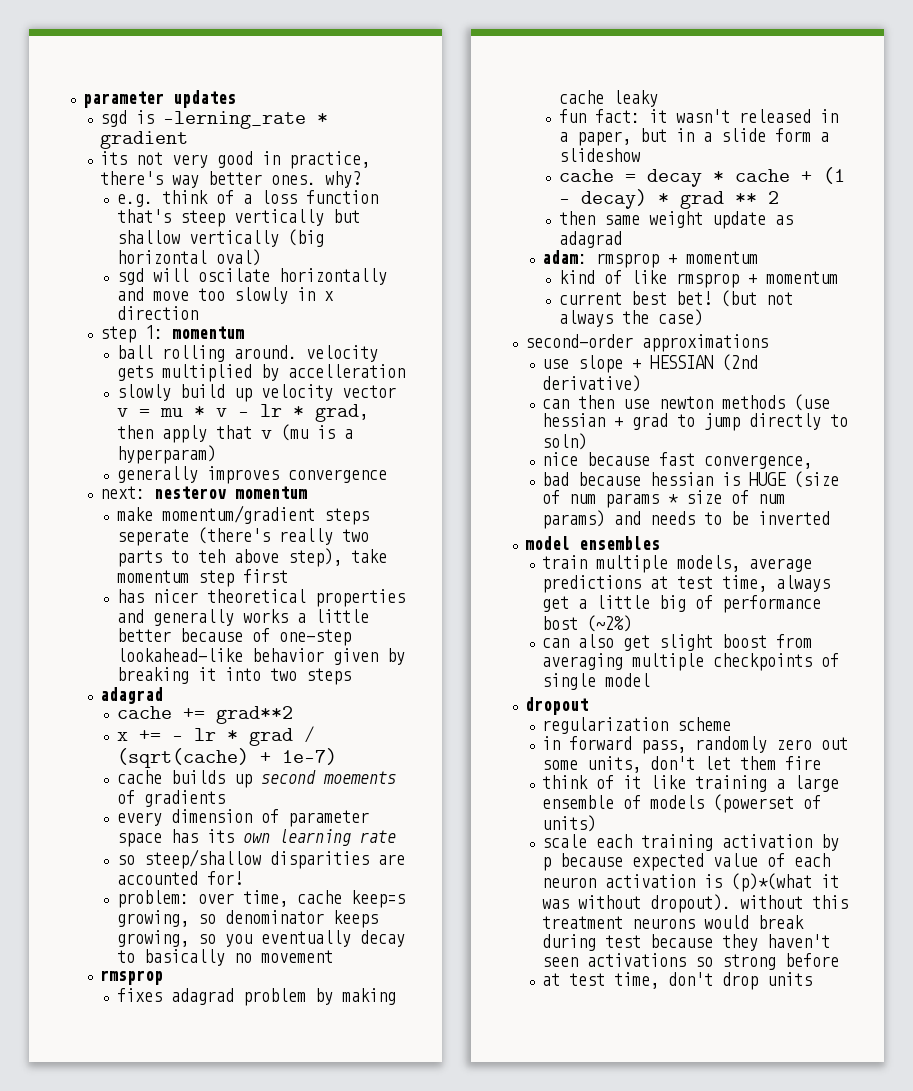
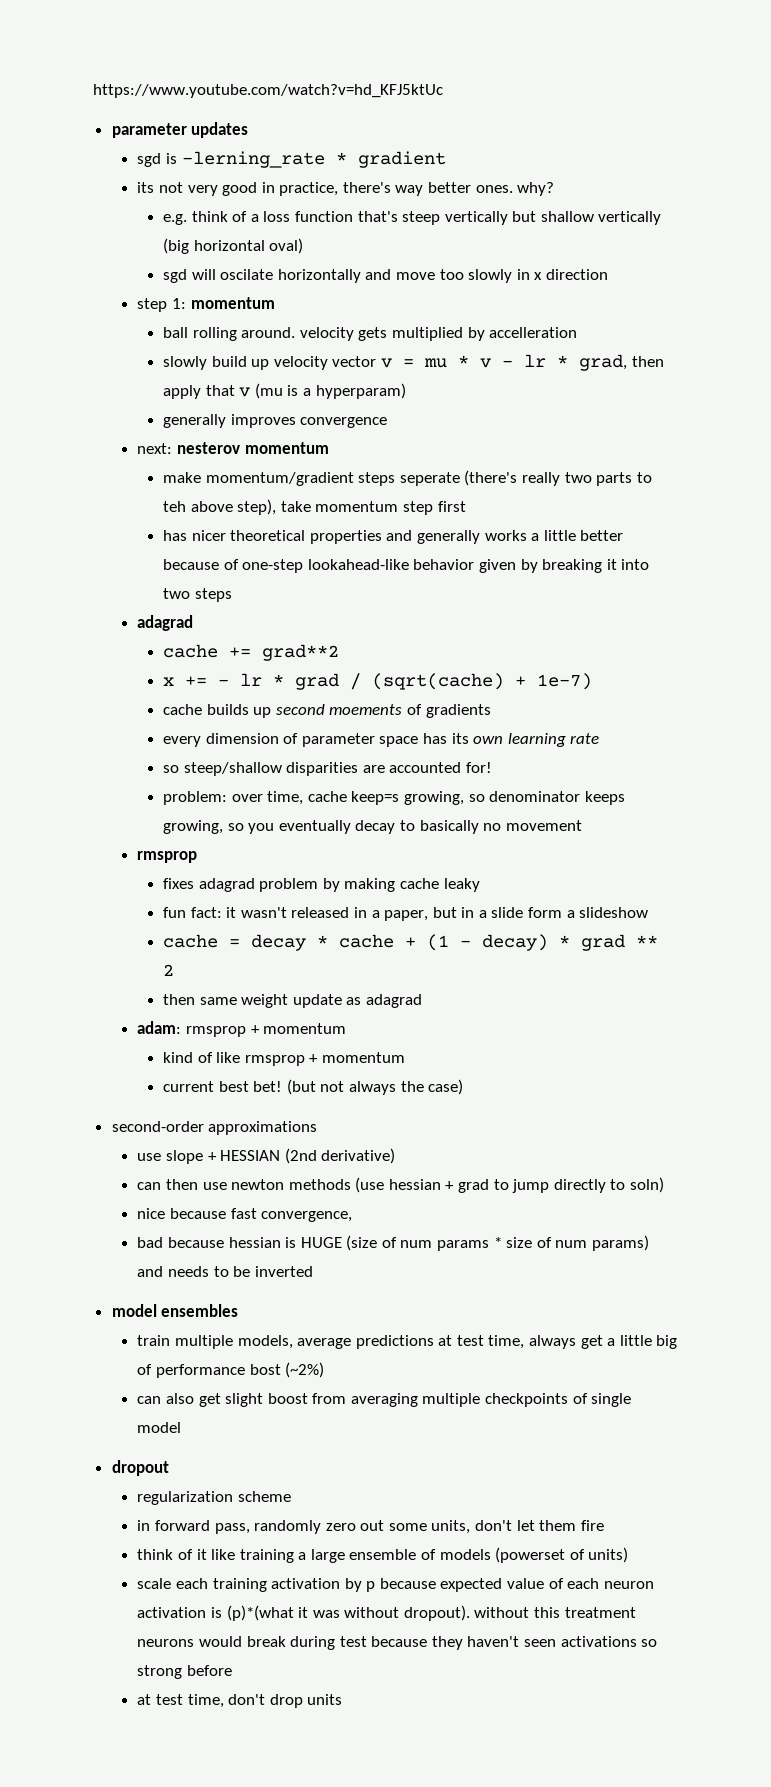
(83, 99) none -> [93,84,443,98] https://www.youtube.com/watch?v=hd_KFJ5ktUc //

